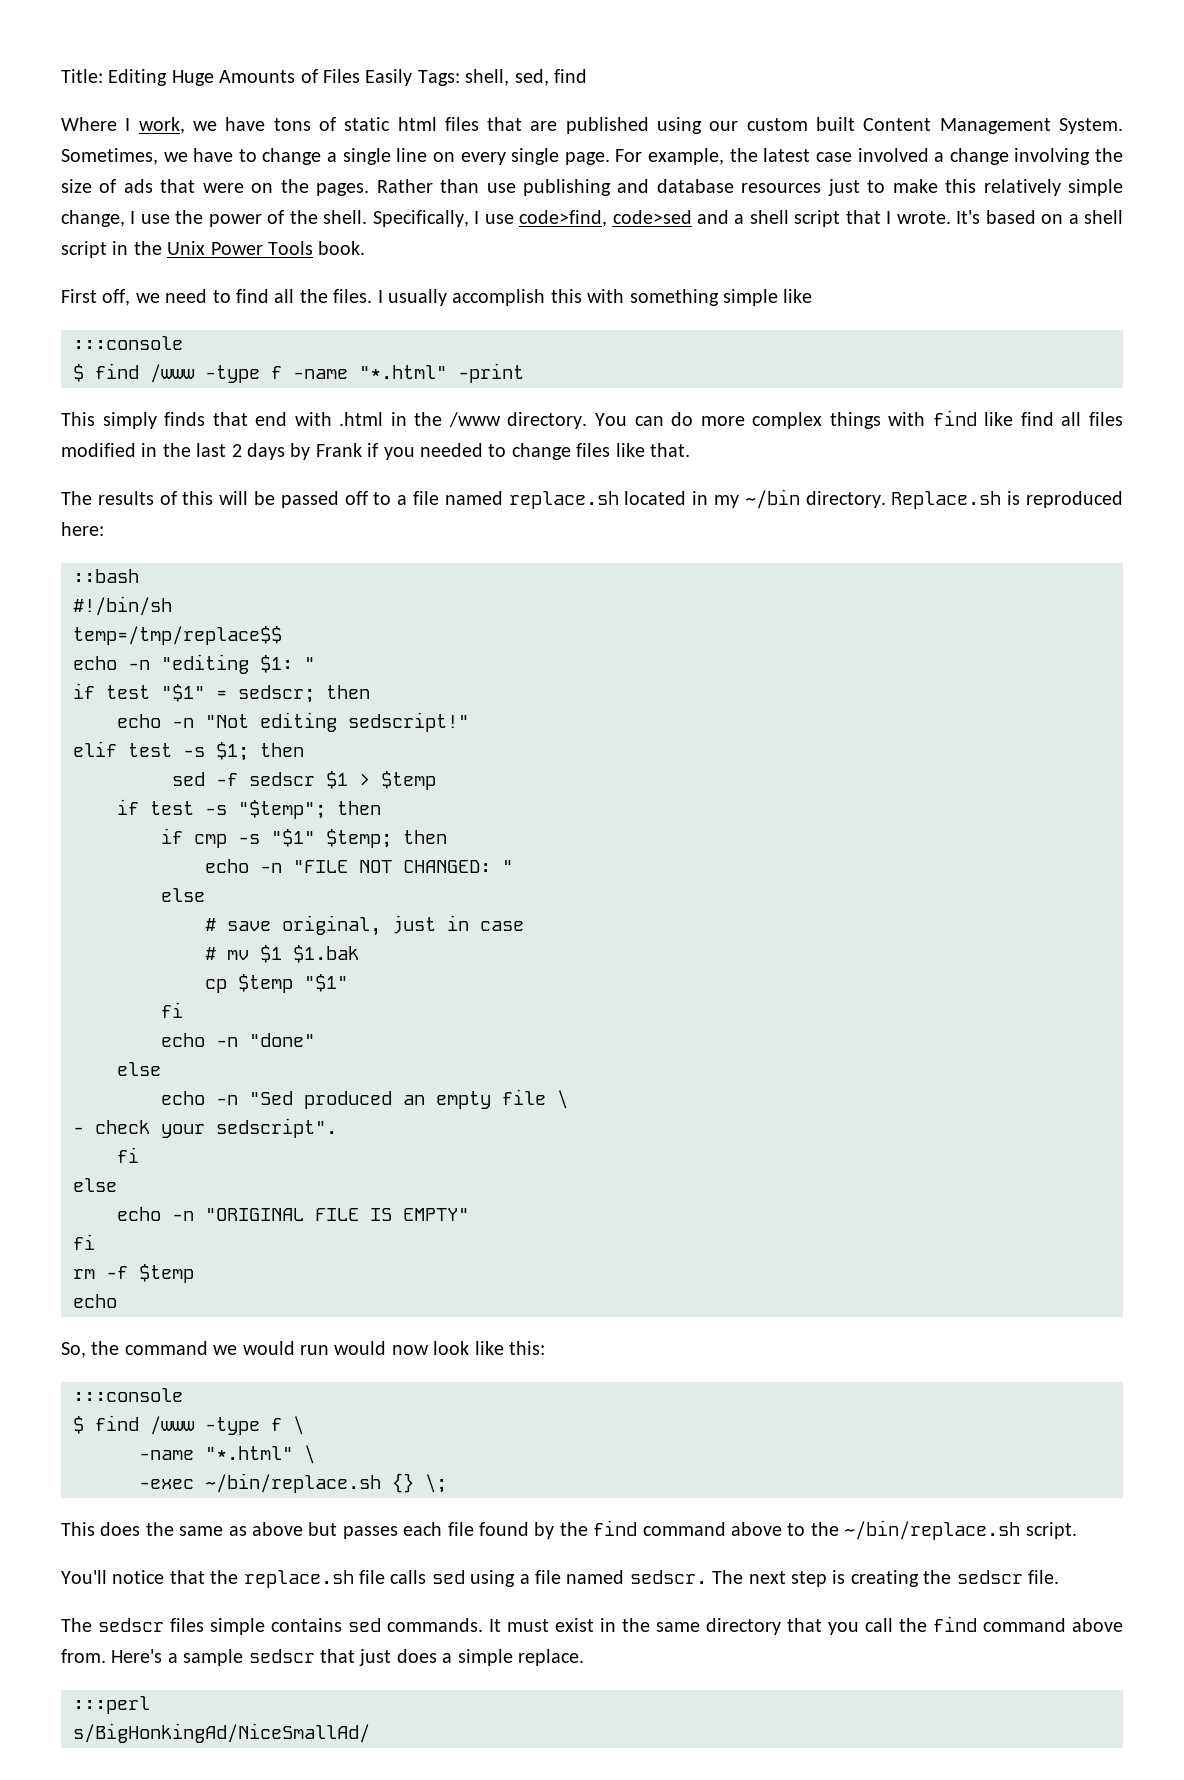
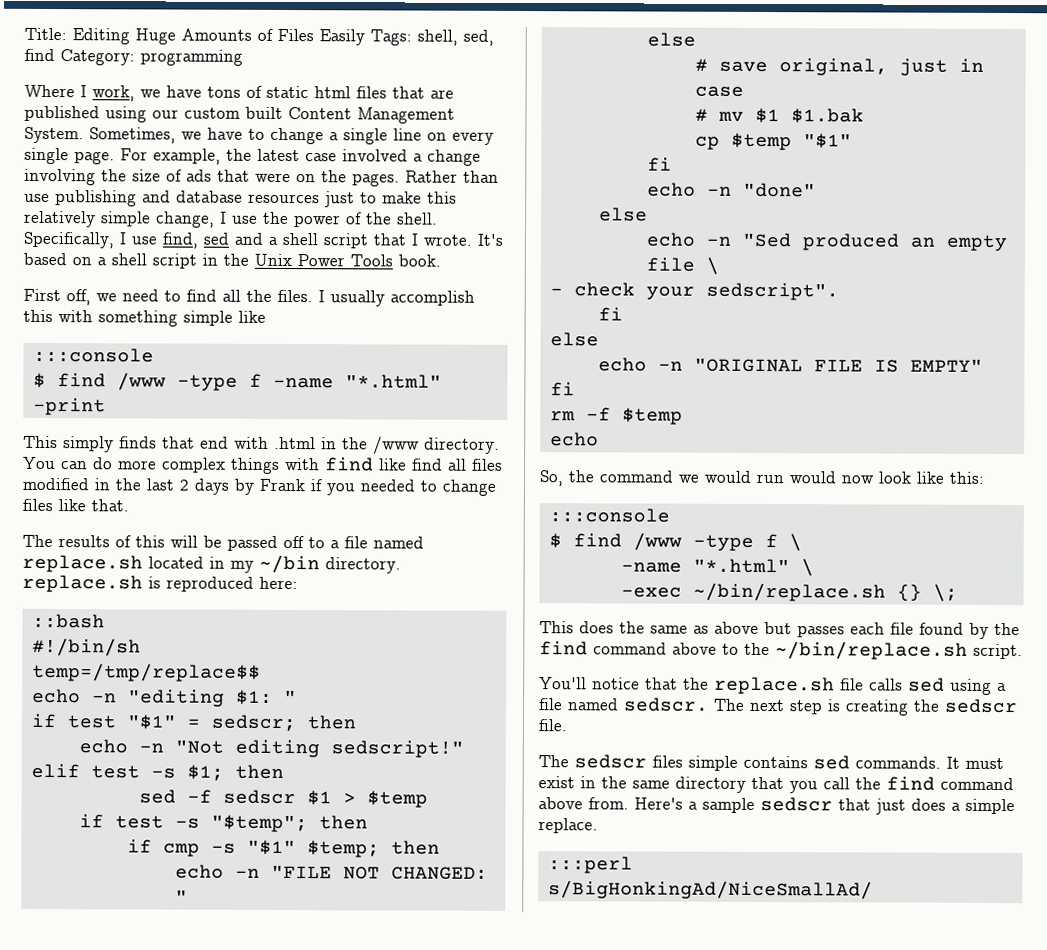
(587, 76) none -> [60,49,243,66] Category: programming
[519,210,692,227] code>find, code>sed -> [162,232,230,249] find, sed
[891,491,1002,509] Replace.sh -> [22,574,143,593] replace.sh

